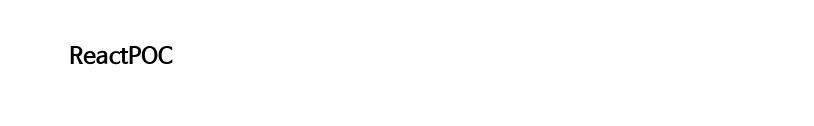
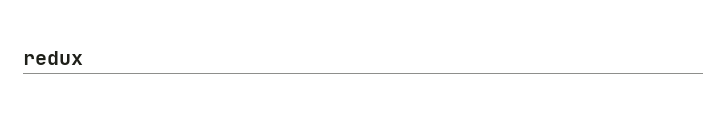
[69,46,173,65] ReactPOC -> [23,51,83,65] redux

